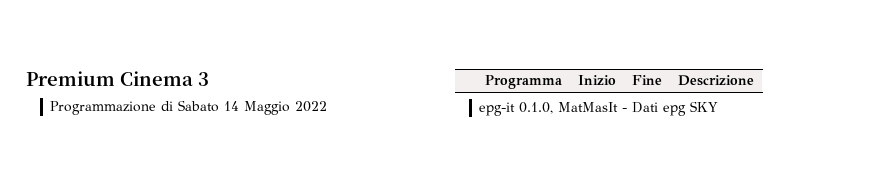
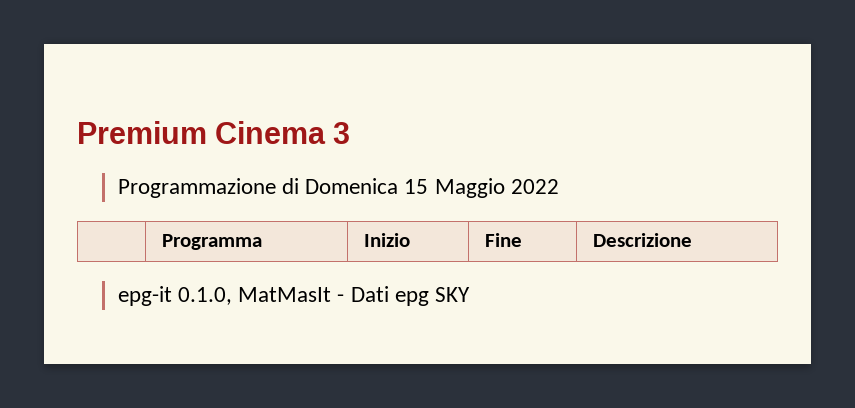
[178,100,240,112] Sabato 14 -> [305,178,429,194] Domenica 15

